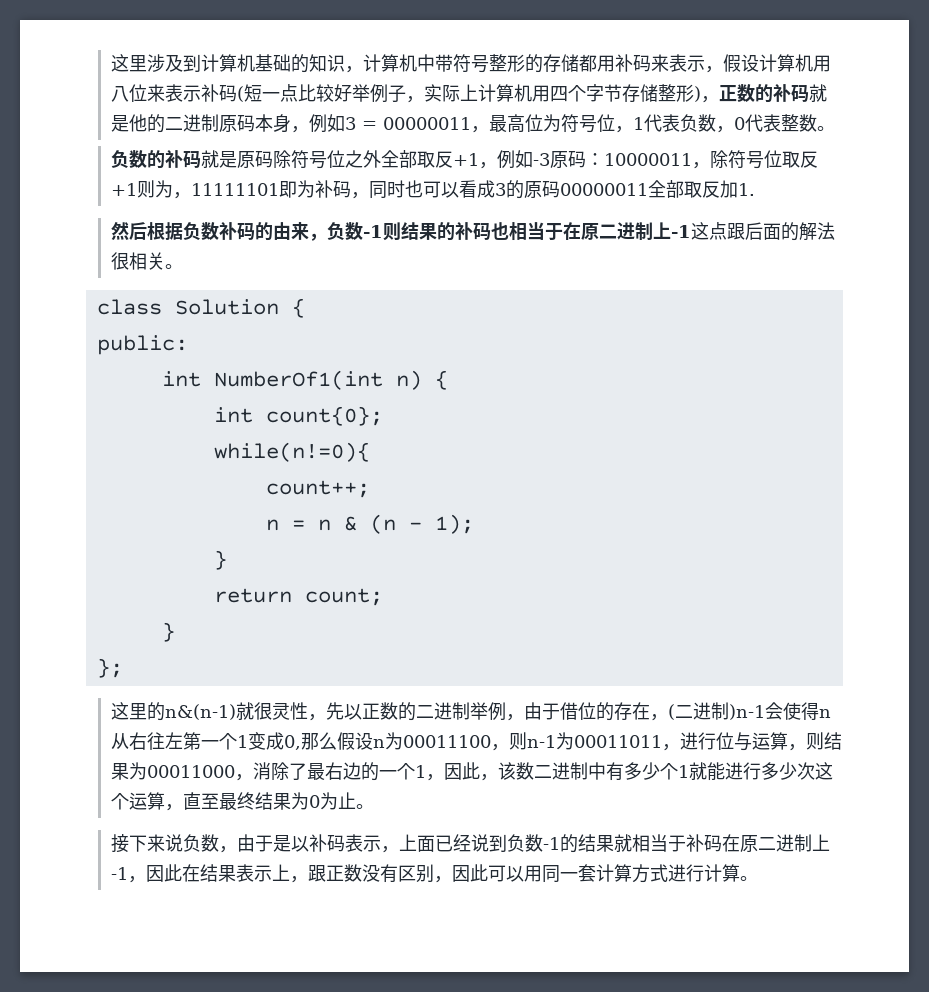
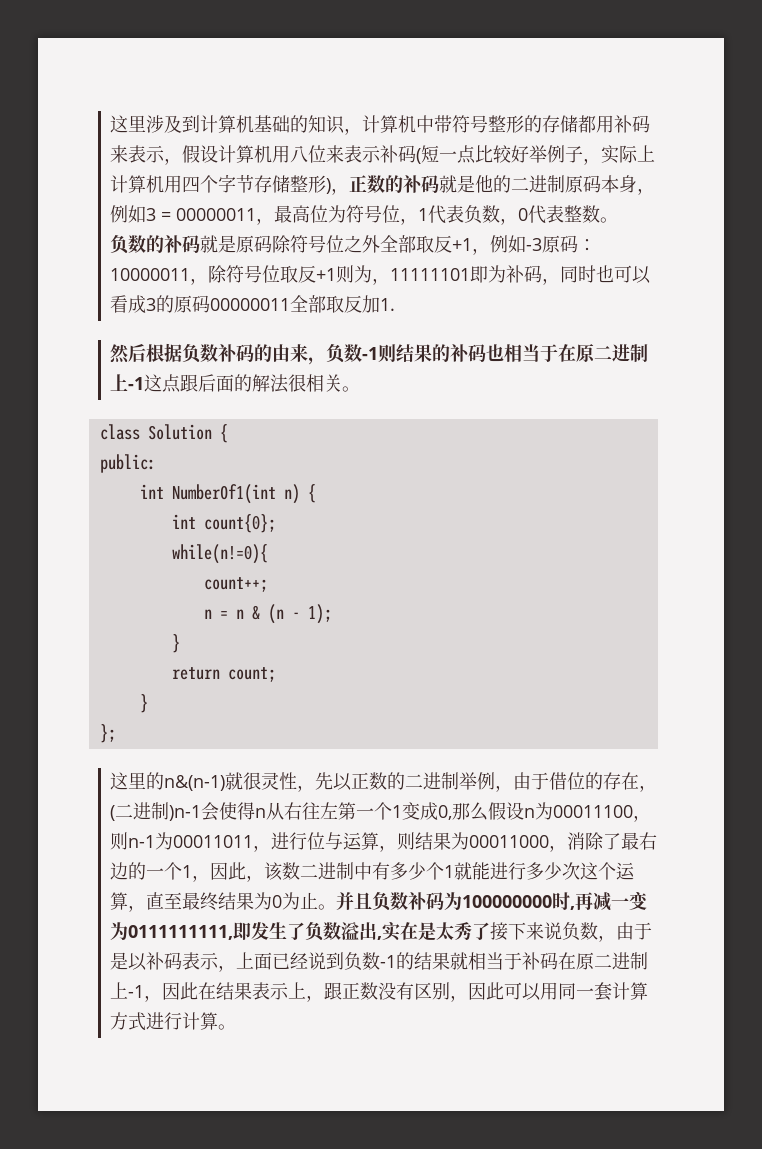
(374, 806) // -> [336,891,649,911] [110,921,491,941] 并且负数补码为100000000时,再减一变为0111111111,即发生了负数溢出,实在是太秀了

